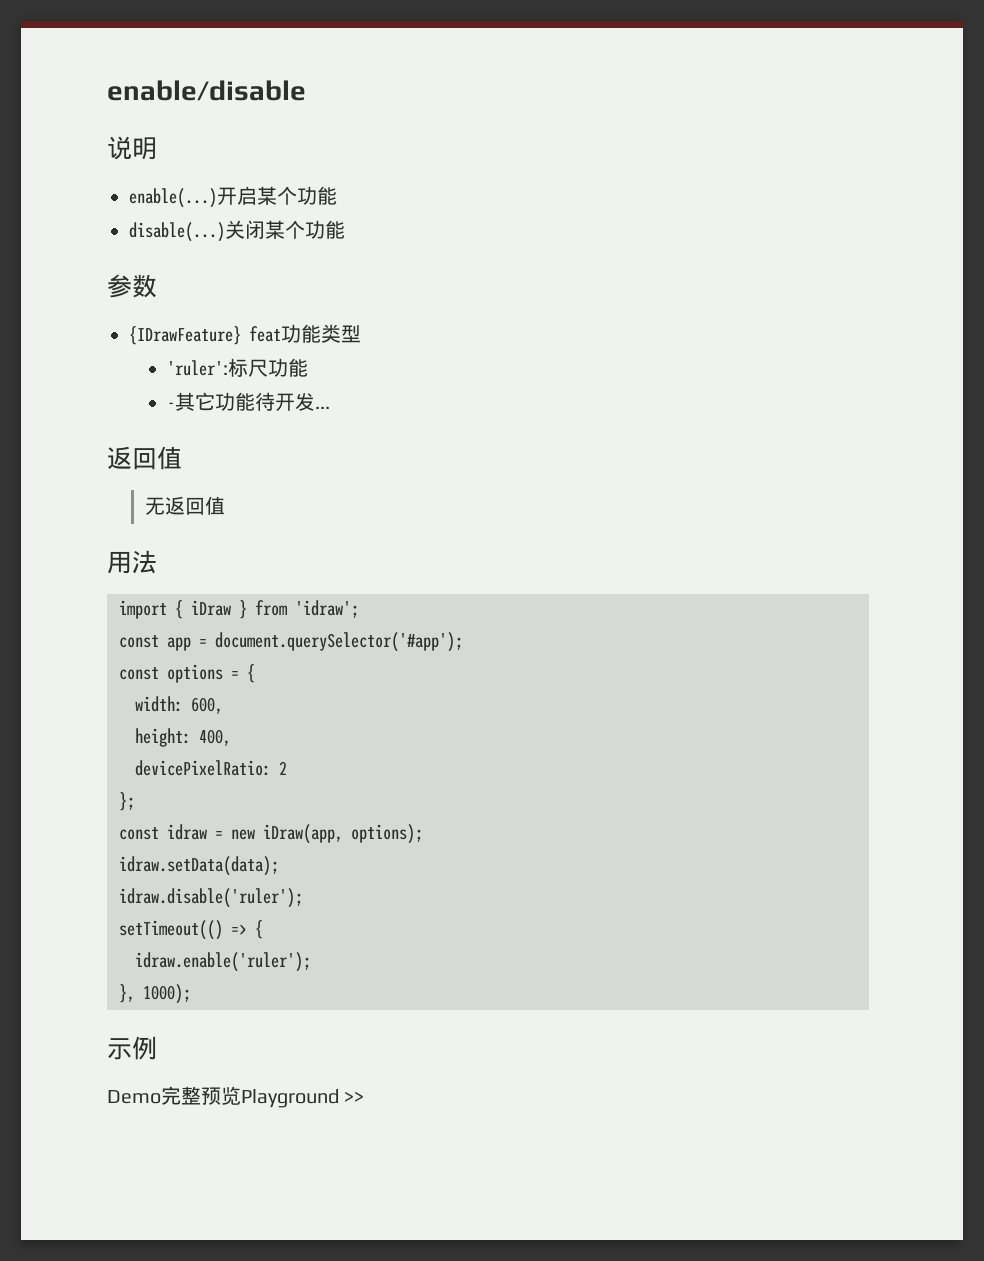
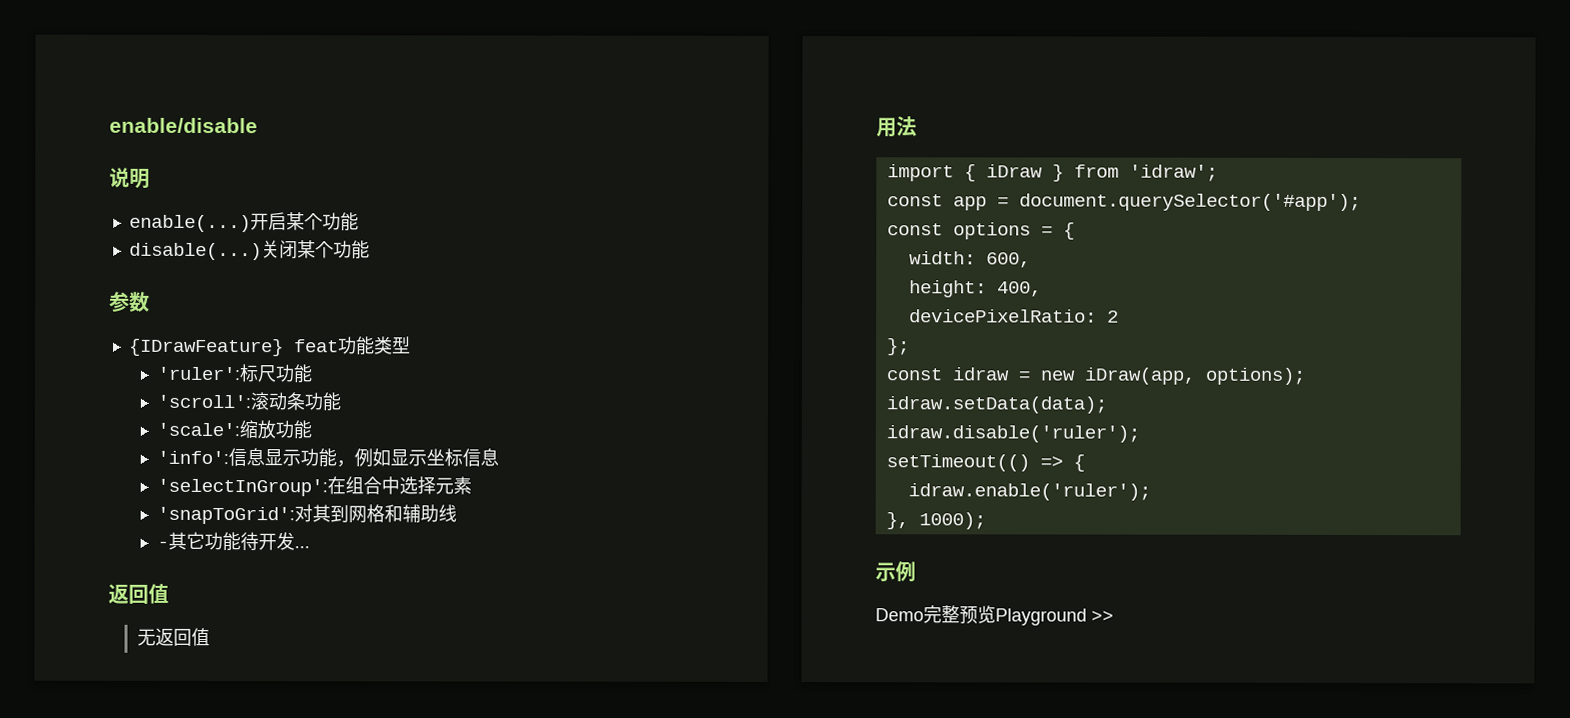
(308, 367) none -> [156,392,341,412] [156,420,312,440] [156,448,499,468] [156,476,472,497] [156,504,457,525] // 'scroll':滚动条功能 // 'scale':缩放功能 // 'info':信息显示功能，例如显示坐标信息 // 'selectInGroup':在组合中选择元素 // 'snapToGrid':对其到网格和辅助线

